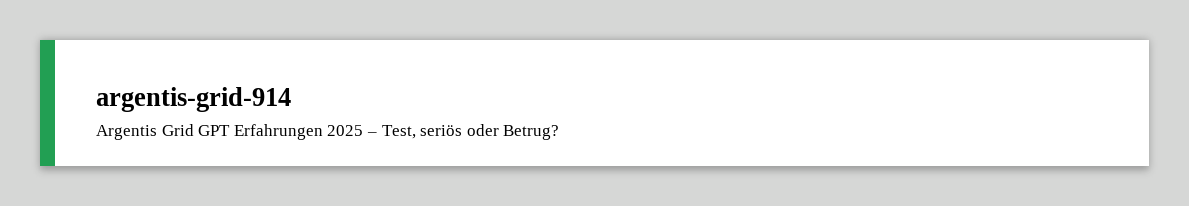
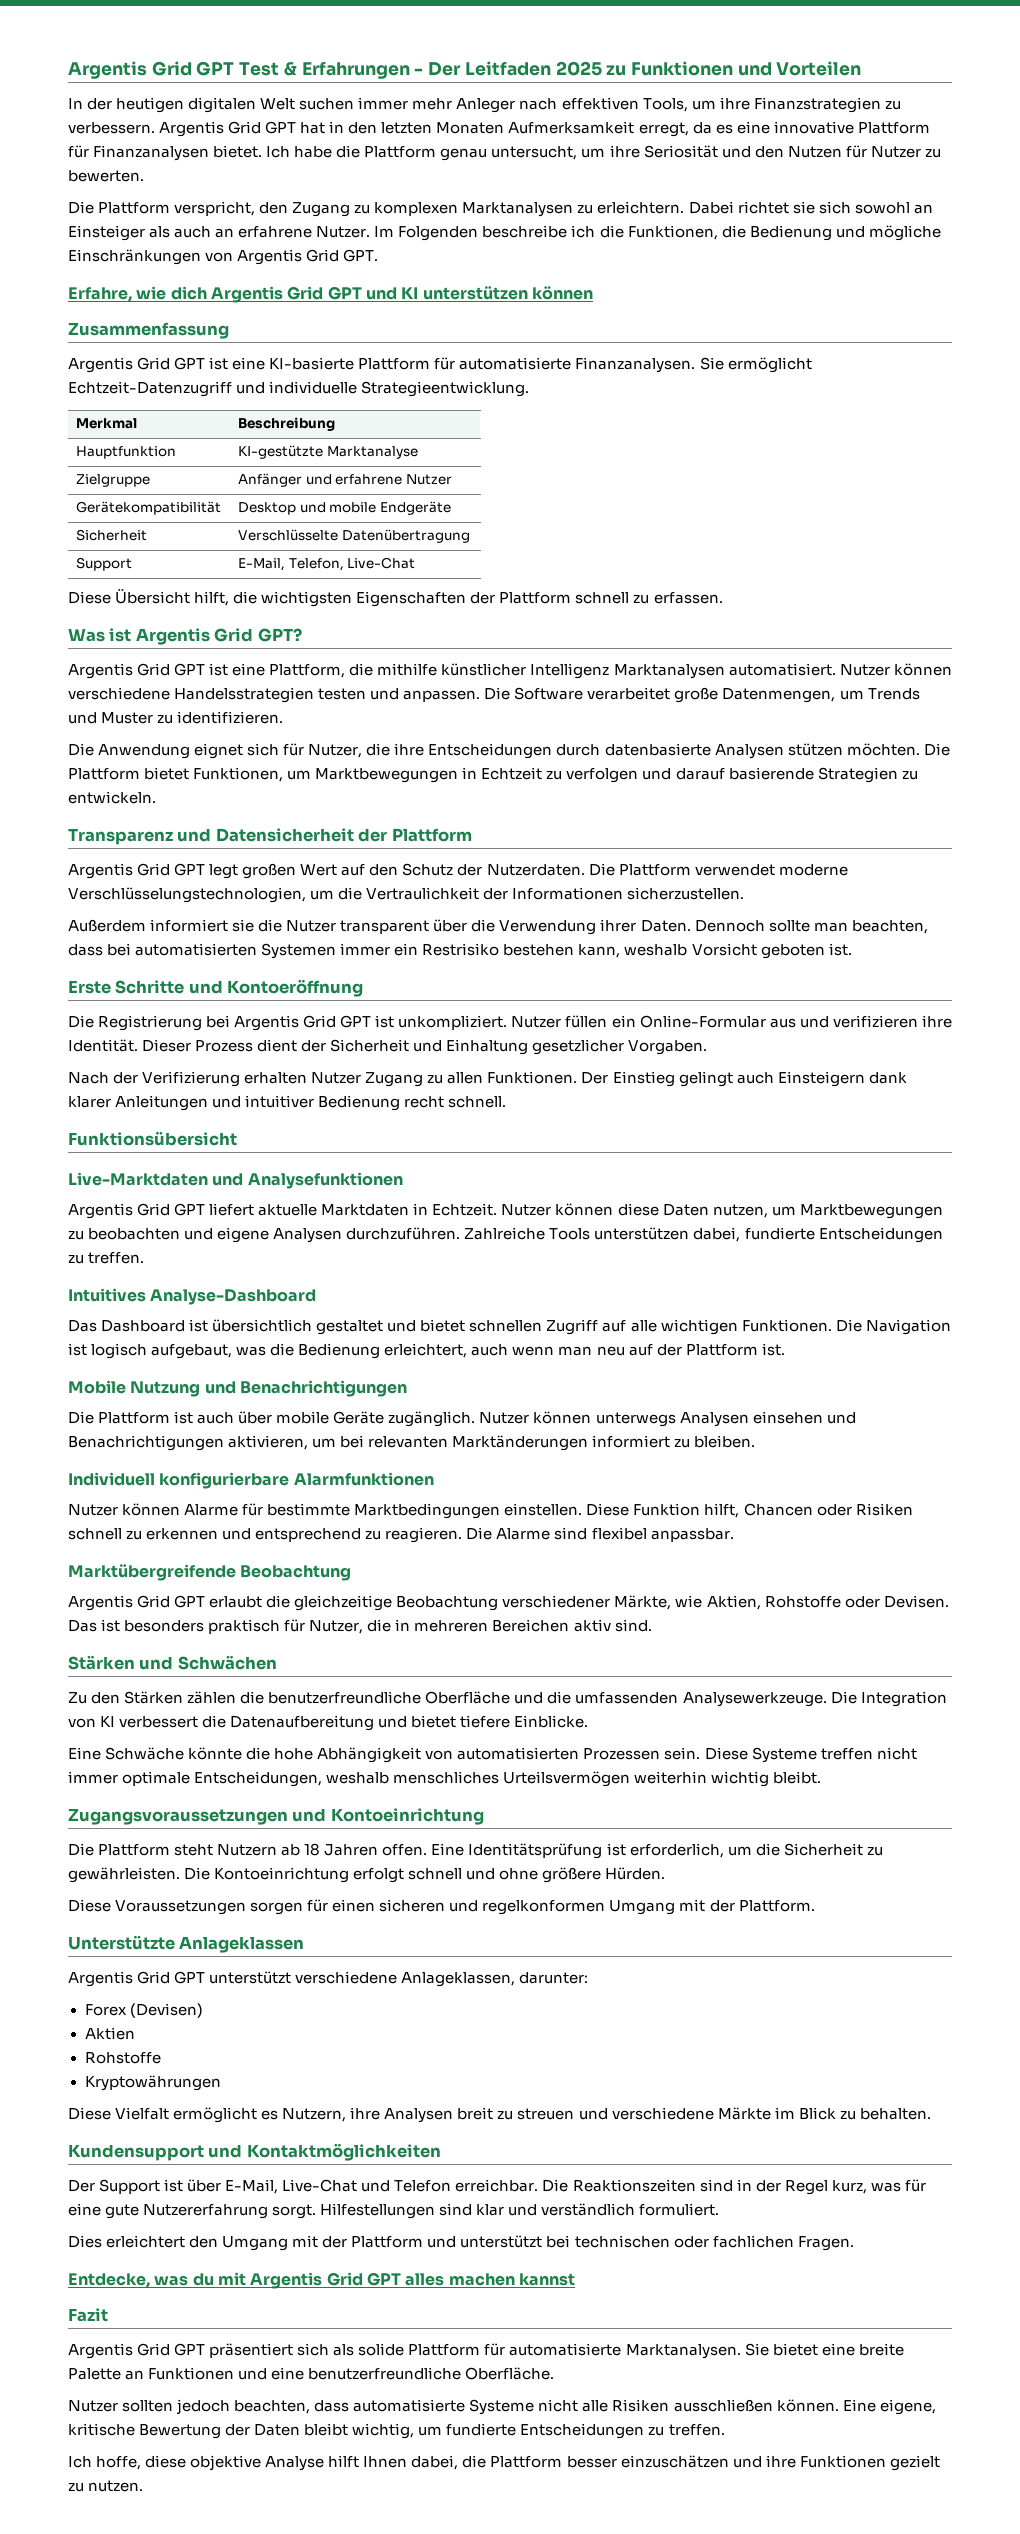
[96,87,291,112] [96,124,560,140] argentis-grid-914 // Argentis Grid GPT Erfahrungen 2025 – Test, seriös oder Betrug? -> [68,61,862,79] [68,97,901,113] [68,121,930,137] [68,145,941,161] [68,170,144,182] [68,201,933,217] [68,225,941,241] [68,249,379,265] [68,286,593,303] [68,322,229,339] [68,357,812,373] [68,381,530,397] [76,418,138,429] [238,417,336,431] [76,446,177,459] [238,445,418,459] [76,474,151,487] [238,473,453,487] [76,501,222,515] [238,501,452,515] [76,529,148,541] [238,529,470,543] [76,557,133,571] [238,557,416,571] [68,589,723,607] [68,628,302,645] [68,663,952,679] [68,687,920,703] [68,711,284,724] [68,743,950,759] [68,767,918,783] [68,791,156,804] [68,828,472,845] [68,863,848,879] [68,887,745,903] [68,919,928,935] [68,943,852,959] [68,979,364,997] [68,1015,952,1031] [68,1039,708,1055] [68,1071,907,1087] [68,1095,507,1111] [68,1131,237,1146] [68,1172,403,1189] [68,1203,943,1219] [68,1227,943,1243] [68,1252,145,1264] [68,1288,317,1305] [68,1319,951,1335] [68,1343,785,1359] [68,1380,407,1397] [68,1411,856,1427] [68,1435,756,1451] [68,1472,434,1489] [68,1503,913,1519] [68,1527,734,1543] [68,1564,352,1581] [68,1595,949,1611] [68,1619,652,1634] [68,1655,277,1670] [68,1691,947,1707] [68,1715,589,1731] [68,1747,917,1763] [68,1771,822,1787] [68,1808,484,1825] [68,1843,883,1859] [68,1867,666,1883] [68,1899,815,1915] [68,1935,305,1953] [68,1971,589,1987] [84,2003,203,2018] [84,2027,135,2040] [84,2052,161,2064] [84,2075,221,2091] [68,2107,931,2123] [68,2143,441,2161] [68,2179,926,2195] [68,2203,720,2219] [68,2235,854,2251] [68,2272,575,2289] [68,2308,108,2322] [68,2343,904,2359] [68,2367,555,2380] [68,2399,936,2415] [68,2423,725,2439] [68,2455,940,2471] [68,2480,144,2492] Argentis Grid GPT Test & Erfahrungen - Der Leitfaden 2025 zu Funktionen und Vorteilen // In der heutigen digitalen Welt suchen immer mehr Anleger nach effektiven Tools, um ihre Finanzstrategien zu verbessern. Argentis Grid GPT hat in den letzten Monaten Aufmerksamkeit erregt, da es eine innovative Plattform für Finanzanalysen bietet. Ich habe die Plattform genau untersucht, um ihre Seriosität und den Nutzen für Nutzer zu bewerten. // Die Plattform verspricht, den Zugang zu komplexen Marktanalysen zu erleichtern. Dabei richtet sie sich sowohl an Einsteiger als auch an erfahrene Nutzer. Im Folgenden beschreibe ich die Funktionen, die Bedienung und mögliche Einschränkungen von Argentis Grid GPT. // Erfahre, wie dich Argentis Grid GPT und KI unterstützen können // Zusammenfassung // Argentis Grid GPT ist eine KI-basierte Plattform für automatisierte Finanzanalysen. Sie ermöglicht Echtzeit-Datenzugriff und individuelle Strategieentwicklung. // Merkmal | Beschreibung // Hauptfunktion | KI-gestützte Marktanalyse // Zielgruppe | Anfänger und erfahrene Nutzer // Gerätekompatibilität | Desktop und mobile Endgeräte // Sicherheit | Verschlüsselte Datenübertragung // Support | E-Mail, Telefon, Live-Chat // Diese Übersicht hilft, die wichtigsten Eigenschaften der Plattform schnell zu erfassen. // Was ist Argentis Grid GPT? // Argentis Grid GPT ist eine Plattform, die mithilfe künstlicher Intelligenz Marktanalysen automatisiert. Nutzer können verschiedene Handelsstrategien testen und anpassen. Die Software verarbeitet große Datenmengen, um Trends und Muster zu identifizieren. // Die Anwendung eignet sich für Nutzer, die ihre Entscheidungen durch datenbasierte Analysen stützen möchten. Die Plattform bietet Funktionen, um Marktbewegungen in Echtzeit zu verfolgen und darauf basierende Strategien zu entwickeln. // Transparenz und Datensicherheit der Plattform // Argentis Grid GPT legt großen Wert auf den Schutz der Nutzerdaten. Die Plattform verwendet moderne Verschlüsselungstechnologien, um die Vertraulichkeit der Informationen sicherzustellen. // Außerdem informiert sie die Nutzer transparent über die Verwendung ihrer Daten. Dennoch sollte man beachten, dass bei automatisierten Systemen immer ein Restrisiko bestehen kann, weshalb Vorsicht geboten ist. // Erste Schritte und Kontoeröffnung // Die Registrierung bei Argentis Grid GPT ist unkompliziert. Nutzer füllen ein Online-Formular aus und verifizieren ihre Identität. Dieser Prozess dient der Sicherheit und Einhaltung gesetzlicher Vorgaben. // Nach der Verifizierung erhalten Nutzer Zugang zu allen Funktionen. Der Einstieg gelingt auch Einsteigern dank klarer Anleitungen und intuitiver Bedienung recht schnell. // Funktionsübersicht // Live-Marktdaten und Analysefunktionen // Argentis Grid GPT liefert aktuelle Marktdaten in Echtzeit. Nutzer können diese Daten nutzen, um Marktbewegungen zu beobachten und eigene Analysen durchzuführen. Zahlreiche Tools unterstützen dabei, fundierte Entscheidungen zu treffen. // Intuitives Analyse-Dashboard // Das Dashboard ist übersichtlich gestaltet und bietet schnellen Zugriff auf alle wichtigen Funktionen. Die Navigation ist logisch aufgebaut, was die Bedienung erleichtert, auch wenn man neu auf der Plattform ist. // Mobile Nutzung und Benachrichtigungen // Die Plattform ist auch über mobile Geräte zugänglich. Nutzer können unterwegs Analysen einsehen und Benachrichtigungen aktivieren, um bei relevanten Marktänderungen informiert zu bleiben. // Individuell konfigurierbare Alarmfunktionen // Nutzer können Alarme für bestimmte Marktbedingungen einstellen. Diese Funktion hilft, Chancen oder Risiken schnell zu erkennen und entsprechend zu reagieren. Die Alarme sind flexibel anpassbar. // Marktübergreifende Beobachtung // Argentis Grid GPT erlaubt die gleichzeitige Beobachtung verschiedener Märkte, wie Aktien, Rohstoffe oder Devisen. Das ist besonders praktisch für Nutzer, die in mehreren Bereichen aktiv sind. // Stärken und Schwächen // Zu den Stärken zählen die benutzerfreundliche Oberfläche und die umfassenden Analysewerkzeuge. Die Integration von KI verbessert die Datenaufbereitung und bietet tiefere Einblicke. // Eine Schwäche könnte die hohe Abhängigkeit von automatisierten Prozessen sein. Diese Systeme treffen nicht immer optimale Entscheidungen, weshalb menschliches Urteilsvermögen weiterhin wichtig bleibt. // Zugangsvoraussetzungen und Kontoeinrichtung // Die Plattform steht Nutzern ab 18 Jahren offen. Eine Identitätsprüfung ist erforderlich, um die Sicherheit zu gewährleisten. Die Kontoeinrichtung erfolgt schnell und ohne größere Hürden. // Diese Voraussetzungen sorgen für einen sicheren und regelkonformen Umgang mit der Plattform. // Unterstützte Anlageklassen // Argentis Grid GPT unterstützt verschiedene Anlageklassen, darunter: // Forex (Devisen) // Aktien // Rohstoffe // Kryptowährungen // Diese Vielfalt ermöglicht es Nutzern, ihre Analysen breit zu streuen und verschiedene Märkte im Blick zu behalten. // Kundensupport und Kontaktmöglichkeiten // Der Support ist über E-Mail, Live-Chat und Telefon erreichbar. Die Reaktionszeiten sind in der Regel kurz, was für eine gute Nutzererfahrung sorgt. Hilfestellungen sind klar und verständlich formuliert. // Dies erleichtert den Umgang mit der Plattform und unterstützt bei technischen oder fachlichen Fragen. // Entdecke, was du mit Argentis Grid GPT alles machen kannst // Fazit // Argentis Grid GPT präsentiert sich als solide Plattform für automatisierte Marktanalysen. Sie bietet eine breite Palette an Funktionen und eine benutzerfreundliche Oberfläche. // Nutzer sollten jedoch beachten, dass automatisierte Systeme nicht alle Risiken ausschließen können. Eine eigene, kritische Bewertung der Daten bleibt wichtig, um fundierte Entscheidungen zu treffen. // Ich hoffe, diese objektive Analyse hilft Ihnen dabei, die Plattform besser einzuschätzen und ihre Funktionen gezielt zu nutzen.

